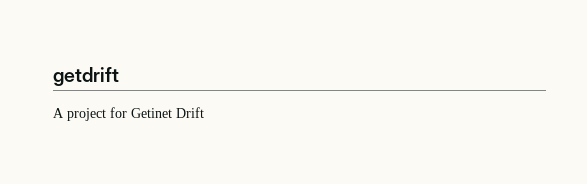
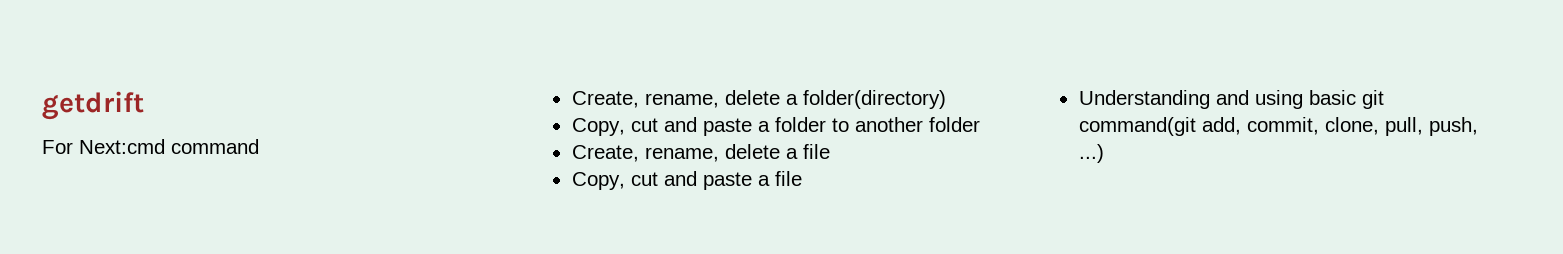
[53,107,204,121] A project for Getinet Drift -> [42,139,259,154] [571,90,946,109] [571,117,980,136] [571,144,830,162] [571,171,802,190] [1078,90,1384,109] [1078,117,1478,136] [1078,144,1104,163] For Next:cmd command // Create, rename, delete a folder(directory) // Copy, cut and paste a folder to another folder // Create, rename, delete a file // Copy, cut and paste a file // Understanding and using basic git command(git add, commit, clone, pull, push, ...)

